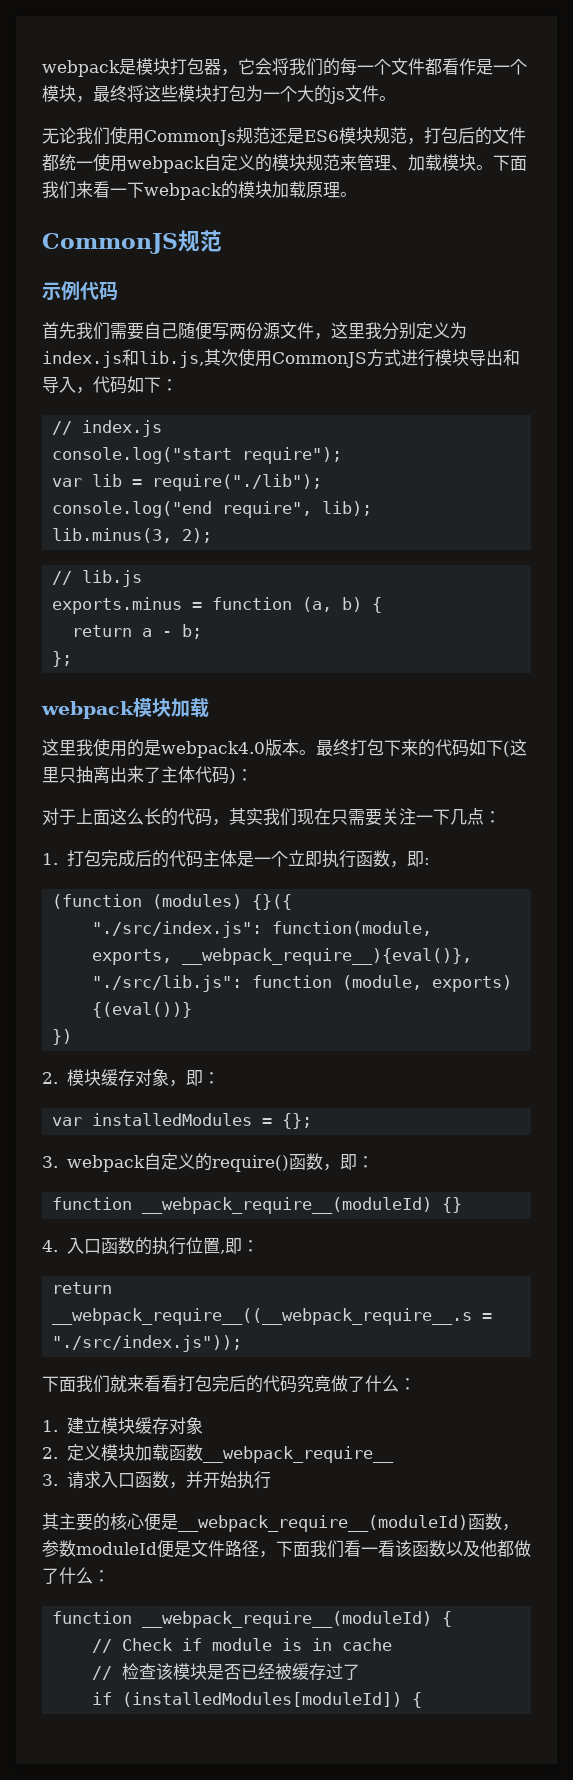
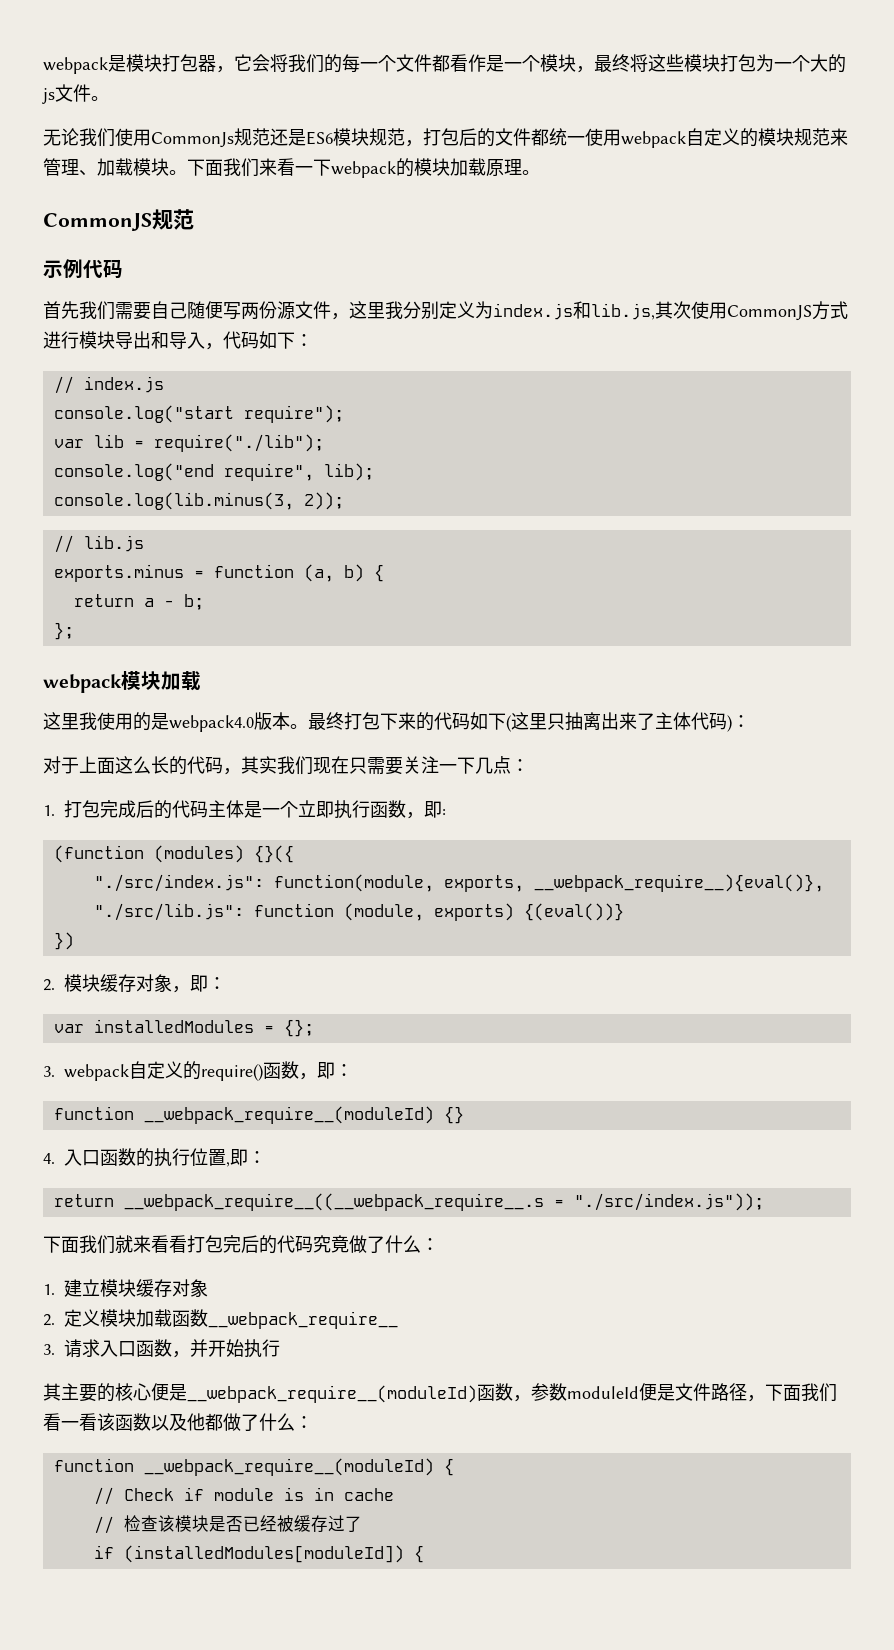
[52,528,213,543] lib.minus(3, 2); -> [53,492,344,510] console.log(lib.minus(3, 2));

